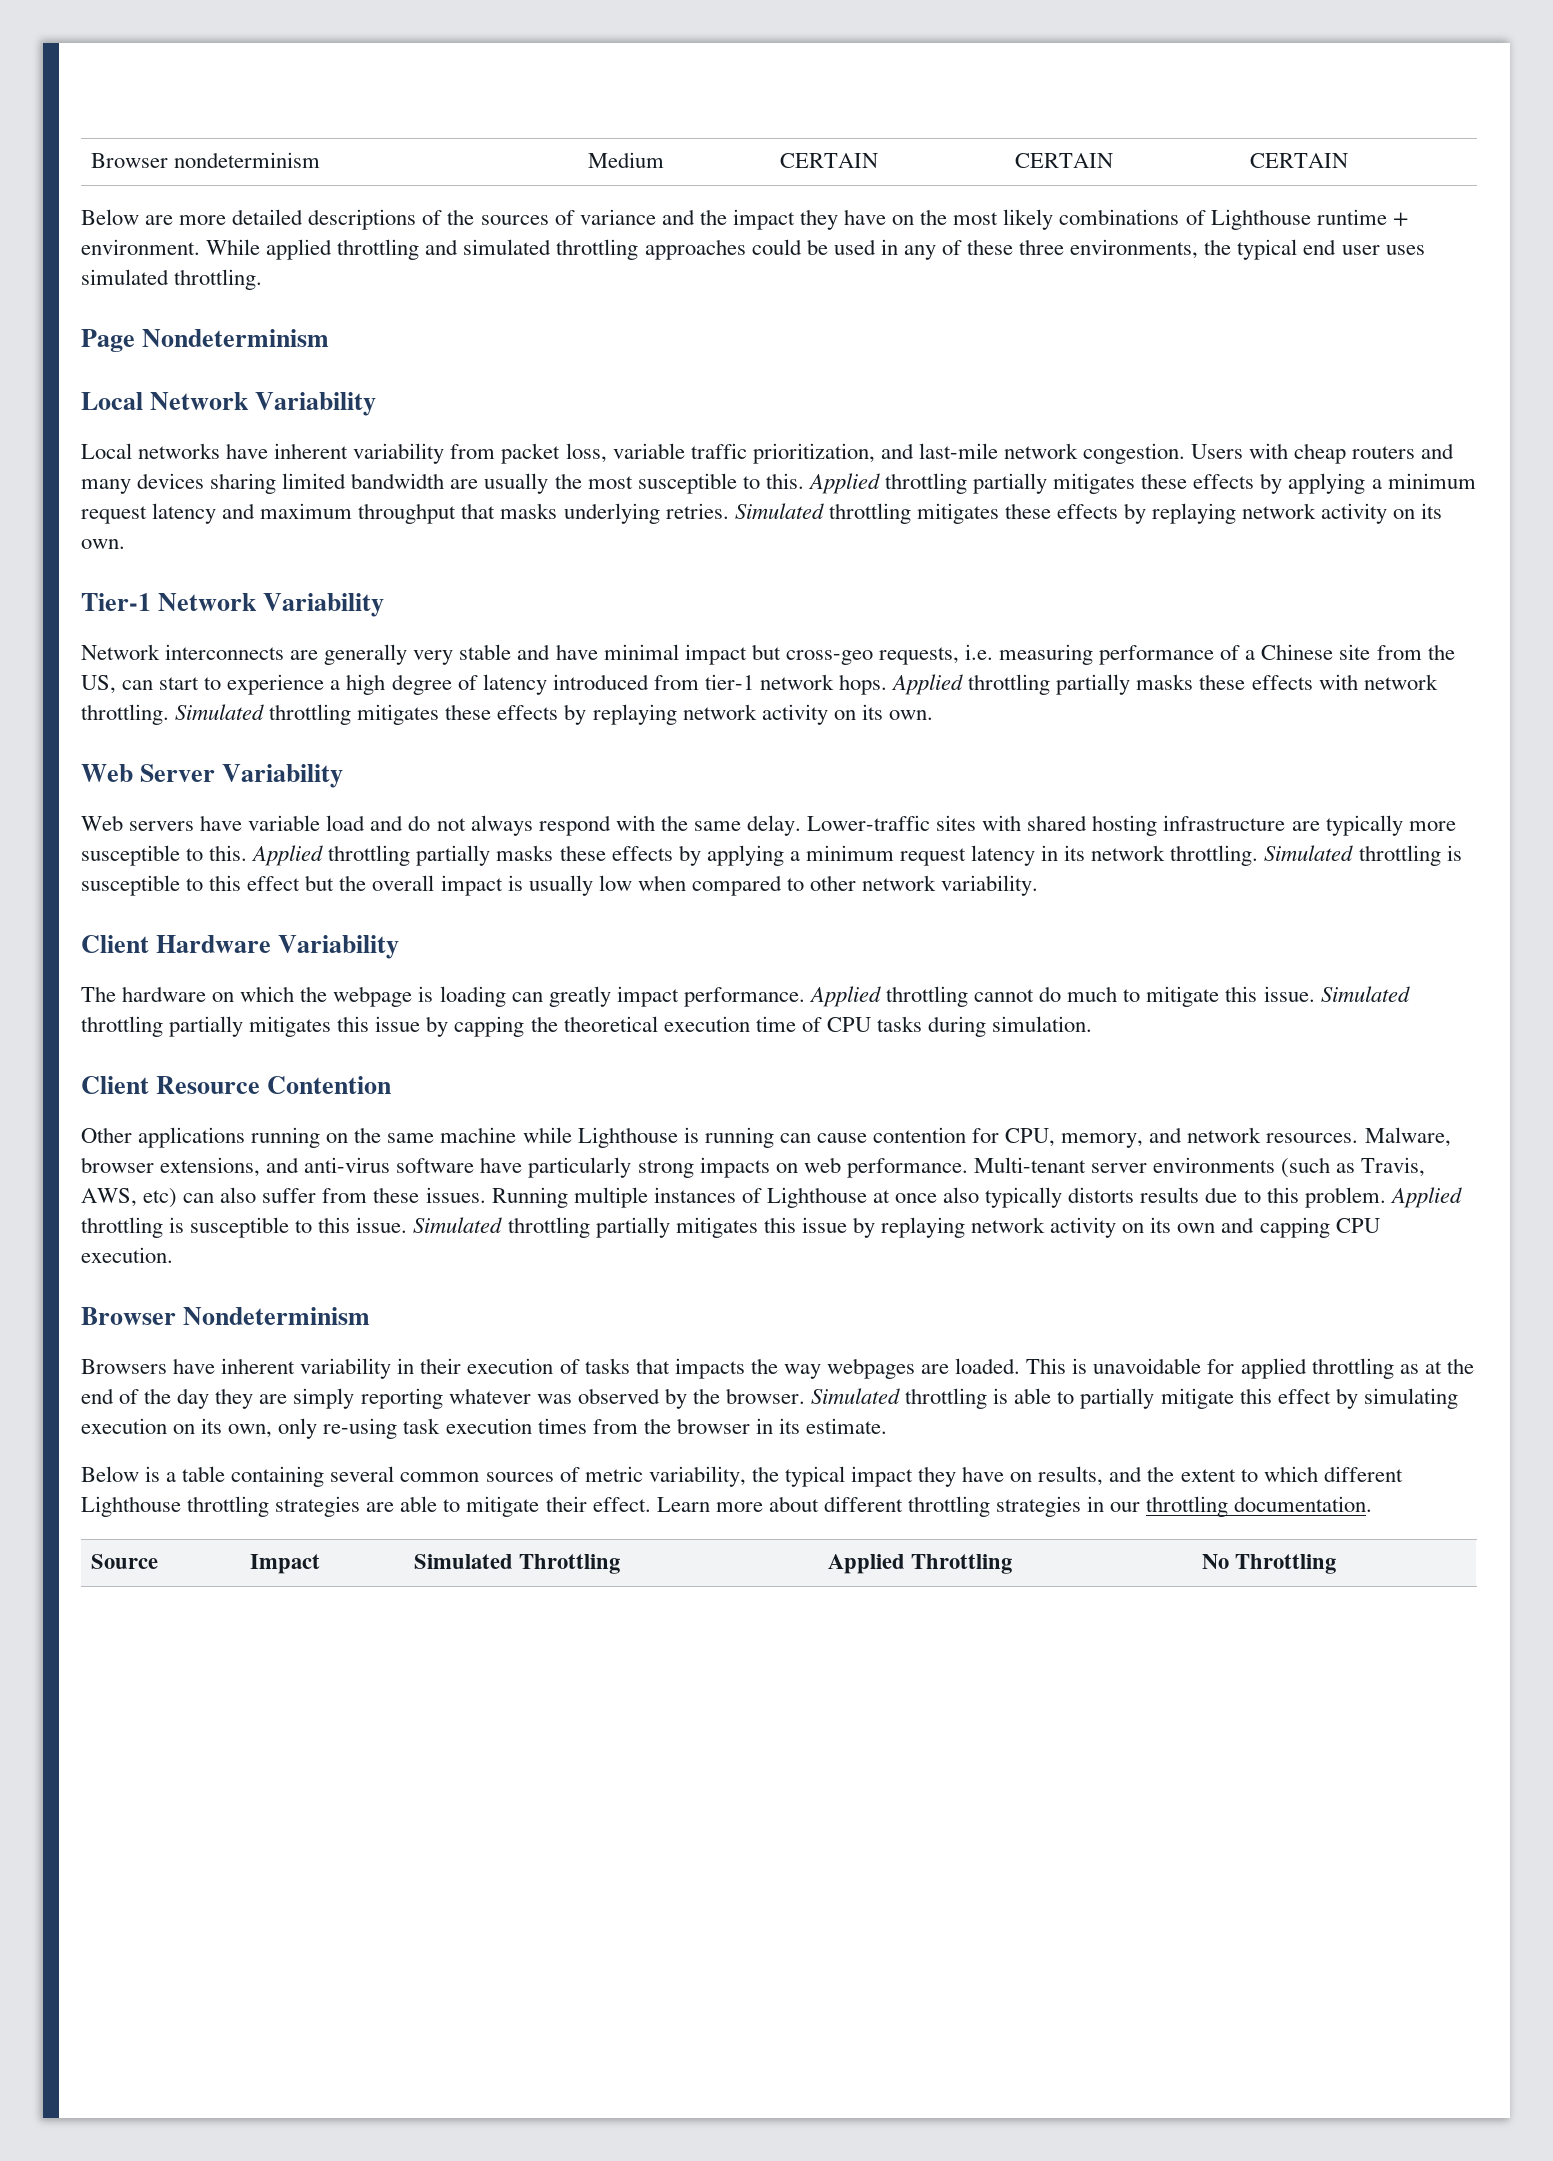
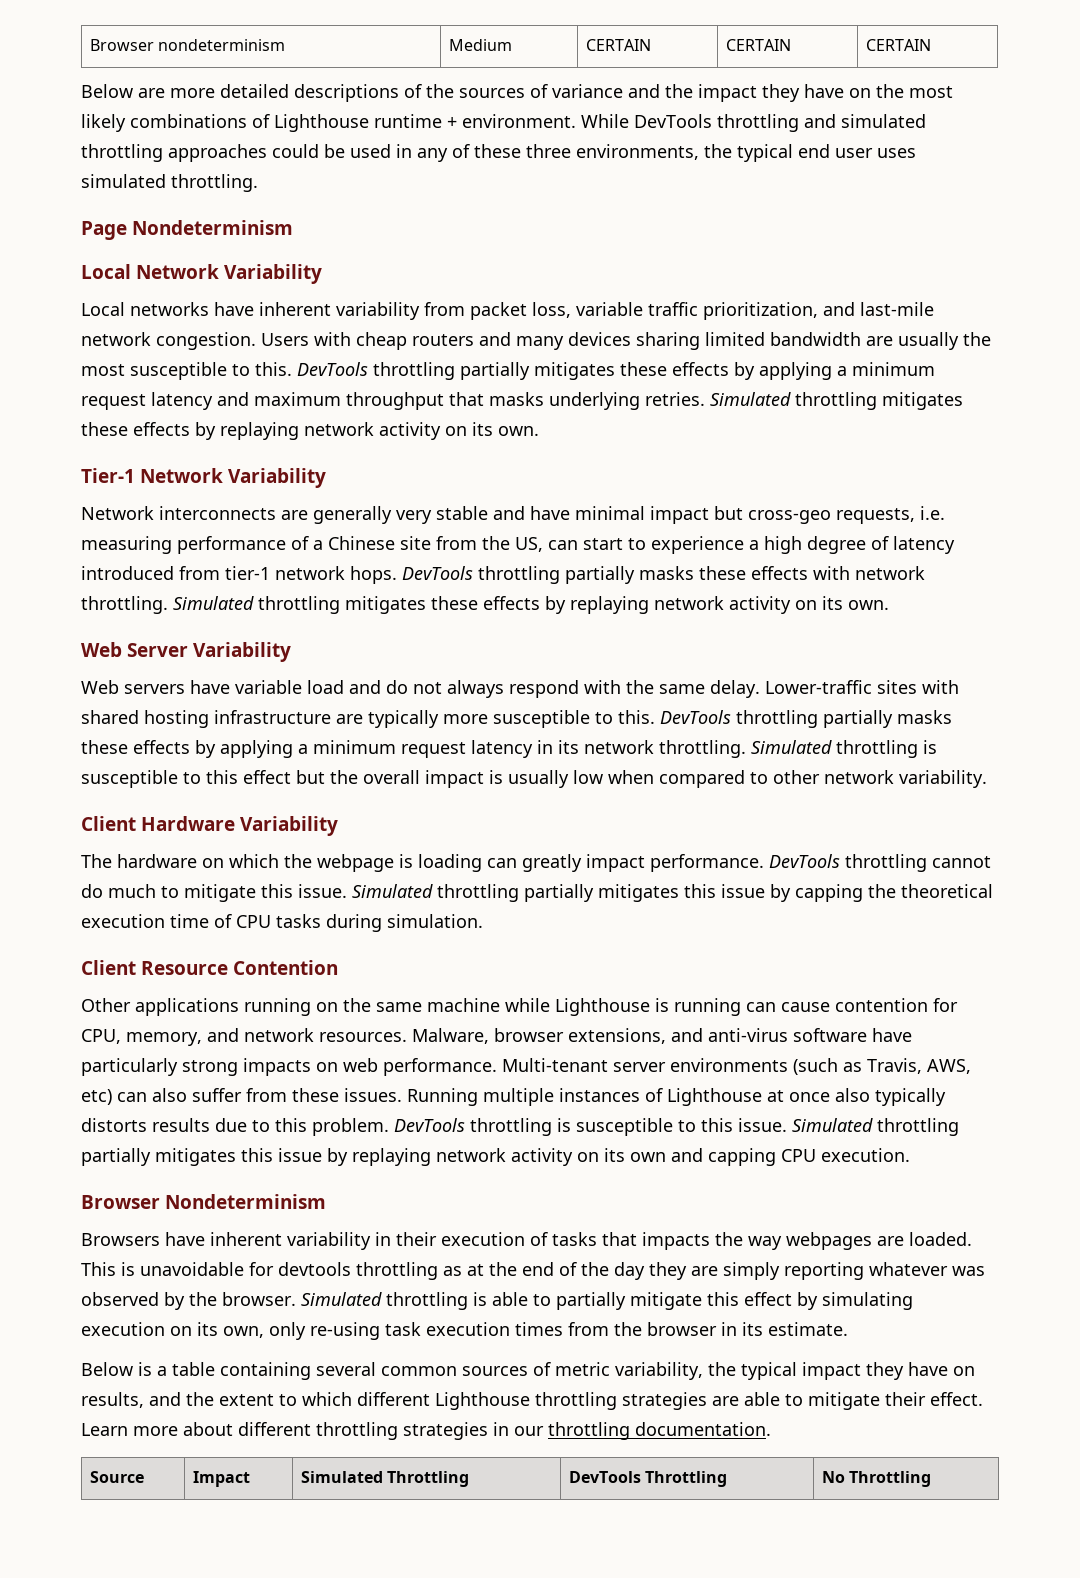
[266,239,333,260] applied -> [634,114,712,128] DevTools
[807,473,880,494] Applied -> [297,362,368,376] DevTools
[891,674,964,695] Applied -> [402,566,473,580] DevTools
[251,845,324,866] Applied -> [660,710,731,724] DevTools
[808,986,881,1007] Applied -> [769,854,840,868] DevTools
[1389,1187,1462,1208] Applied -> [394,1118,465,1132] DevTools
[1240,1358,1307,1379] applied -> [278,1262,351,1276] devtools
[828,1554,906,1574] Applied -> [569,1471,642,1483] DevTools

